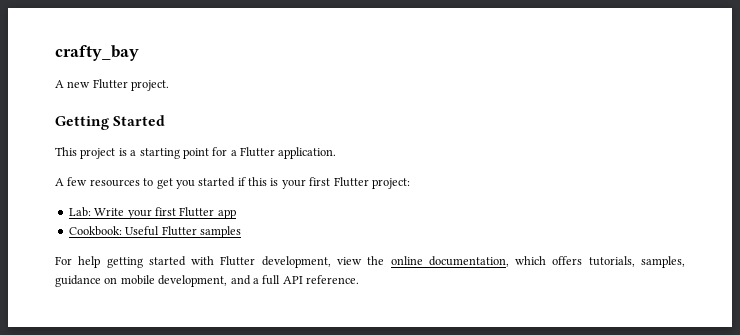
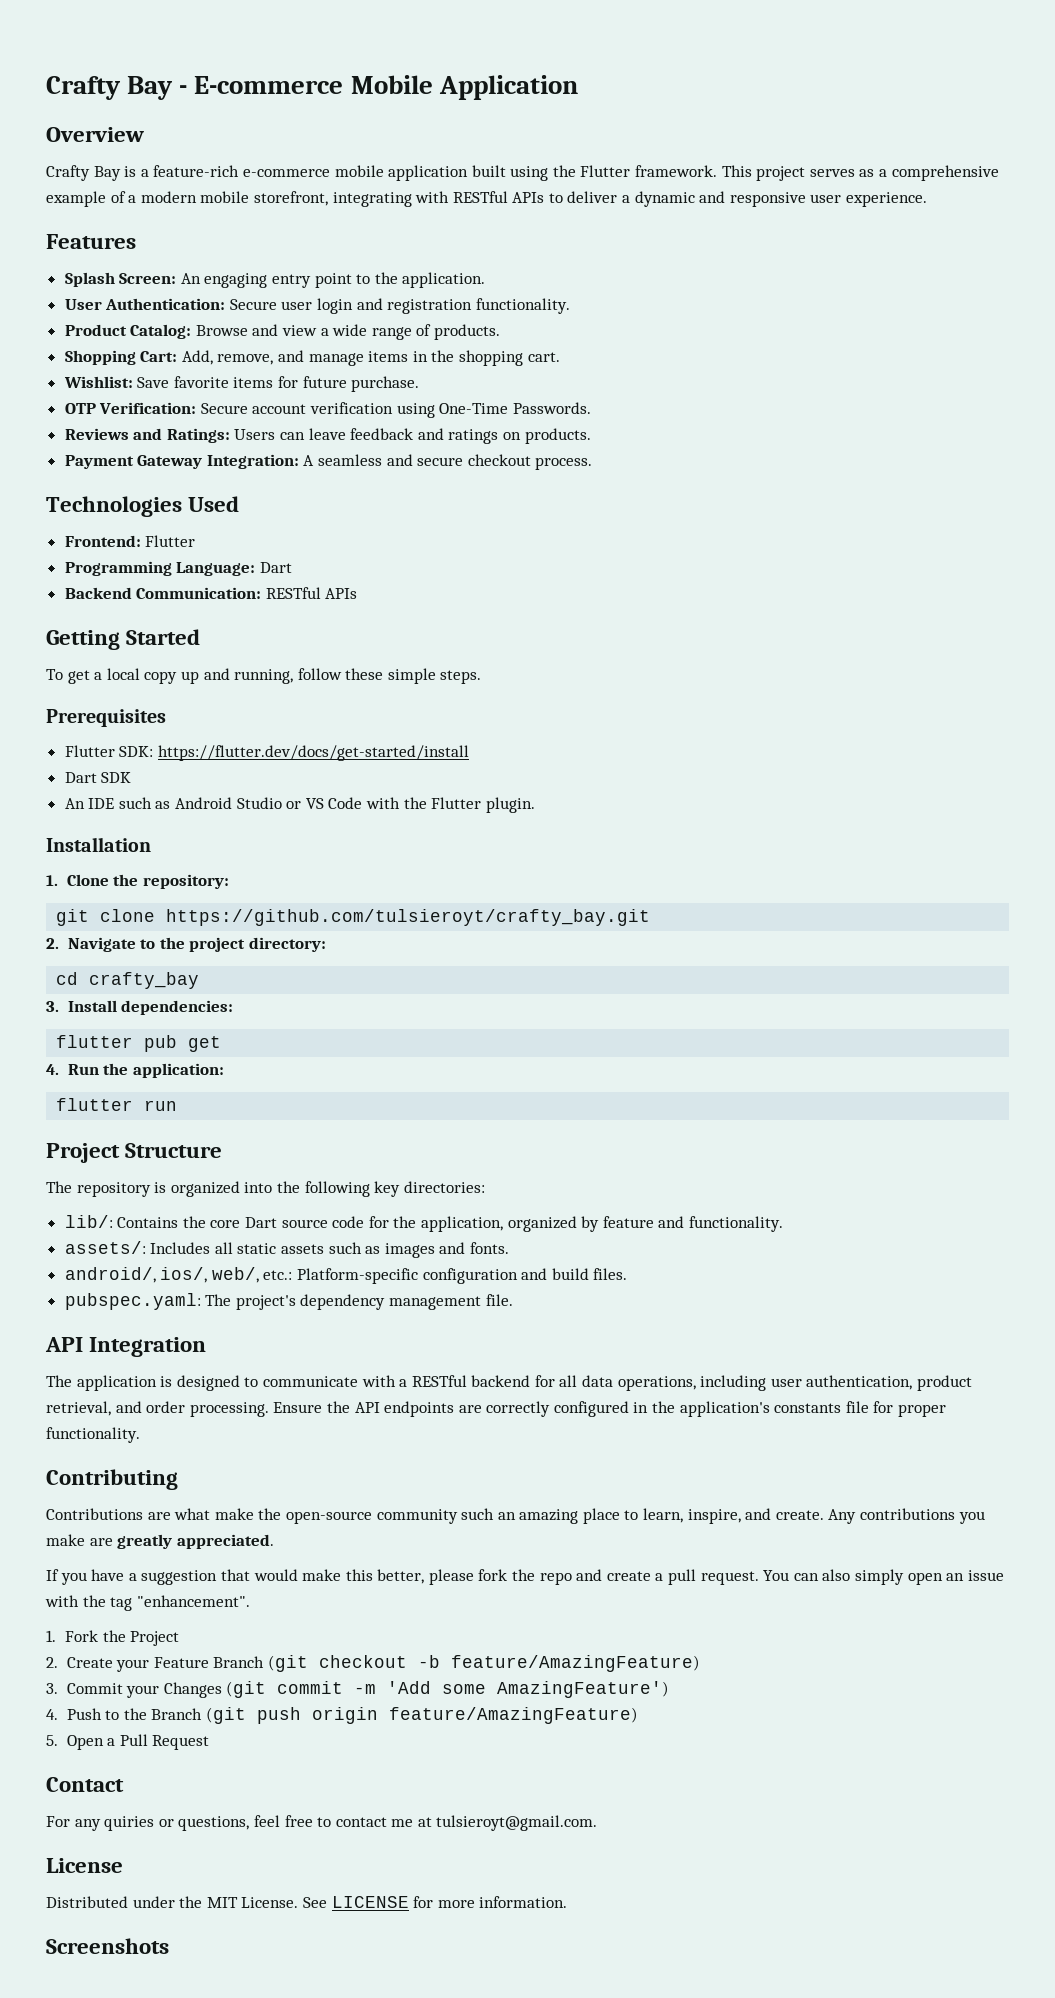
[55,45,139,61] [55,79,170,91] [55,115,166,130] [55,147,337,159] [55,177,410,189] [68,207,236,219] [68,226,241,238] [55,256,685,268] [55,275,359,287] crafty_bay // A new Flutter project. // Getting Started // This project is a starting point for a Flutter application. // A few resources to get you started if this is your first Flutter project: // Lab: Write your first Flutter app // Cookbook: Useful Flutter samples // For help getting started with Flutter development, view the online documentation, which offers tutorials, samples, guidance on mobile development, and a full API reference. -> [46,75,578,100] [46,127,144,142] [46,165,999,181] [46,191,928,207] [46,234,136,249] [64,272,486,288] [64,298,570,314] [64,324,501,340] [64,350,560,366] [63,376,420,392] [64,402,591,418] [64,428,591,444] [64,454,593,470] [46,496,240,517] [64,535,196,547] [64,561,292,576] [64,587,358,599] [46,629,201,650] [46,668,482,684] [46,709,166,727] [64,745,469,761] [64,772,132,783] [64,797,535,813] [46,837,151,852] [46,874,229,889] [56,909,651,926] [46,937,326,952] [56,972,200,989] [46,1000,234,1015] [56,1035,222,1052] [46,1063,224,1078] [56,1098,178,1111] [46,1143,223,1163] [46,1181,485,1197] [64,1215,783,1232] [64,1241,510,1258] [64,1267,628,1284] [64,1293,513,1310] [45,1337,207,1357] [46,1375,973,1391] [46,1401,947,1417] [46,1427,140,1443] [46,1469,178,1490] [46,1508,985,1524] [46,1534,274,1549] [46,1569,1004,1585] [45,1595,250,1611] [46,1630,180,1646] [46,1655,700,1672] [46,1681,670,1698] [46,1707,638,1724] [46,1734,210,1750] [46,1777,124,1792] [46,1815,598,1831] [46,1858,123,1873] [46,1896,568,1908] [46,1938,169,1954] Crafty Bay - E-commerce Mobile Application // Overview // Crafty Bay is a feature-rich e-commerce mobile application built using the Flutter framework. This project serves as a comprehensive example of a modern mobile storefront, integrating with RESTful APIs to deliver a dynamic and responsive user experience. // Features // Splash Screen: An engaging entry point to the application. // User Authentication: Secure user login and registration functionality. // Product Catalog: Browse and view a wide range of products. // Shopping Cart: Add, remove, and manage items in the shopping cart. // Wishlist: Save favorite items for future purchase. // OTP Verification: Secure account verification using One-Time Passwords. // Reviews and Ratings: Users can leave feedback and ratings on products. // Payment Gateway Integration: A seamless and secure checkout process. // Technologies Used // Frontend: Flutter // Programming Language: Dart // Backend Communication: RESTful APIs // Getting Started // To get a local copy up and running, follow these simple steps. // Prerequisites // Flutter SDK: https://flutter.dev/docs/get-started/install // Dart SDK // An IDE such as Android Studio or VS Code with the Flutter plugin. // Installation // 1. Clone the repository: // git clone https://github.com/tulsieroyt/crafty_bay.git // 2. Navigate to the project directory: // cd crafty_bay // 3. Install dependencies: // flutter pub get // 4. Run the application: // flutter run // Project Structure // The repository is organized into the following key directories: // lib/: Contains the core Dart source code for the application, organized by feature and functionality. // assets/: Includes all static assets such as images and fonts. // android/, ios/, web/, etc.: Platform-specific configuration and build files. // pubspec.yaml: The project's dependency management file. // API Integration // The application is designed to communicate with a RESTful backend for all data operations, including user authentication, product retrieval, and order processing. Ensure the API endpoints are correctly configured in the application's constants file for proper functionality. // Contributing // Contributions are what make the open-source community such an amazing place to learn, inspire, and create. Any contributions you make are greatly appreciated. // If you have a suggestion that would make this better, please fork the repo and create a pull request. You can also simply open an issue with the tag "enhancement". // 1. Fork the Project // 2. Create your Feature Branch (git checkout -b feature/AmazingFeature) // 3. Commit your Changes (git commit -m 'Add some AmazingFeature') // 4. Push to the Branch (git push origin feature/AmazingFeature) // 5. Open a Pull Request // Contact // For any quiries or questions, feel free to contact me at tulsieroyt@gmail.com. // License // Distributed under the MIT License. See LICENSE for more information. // Screenshots

